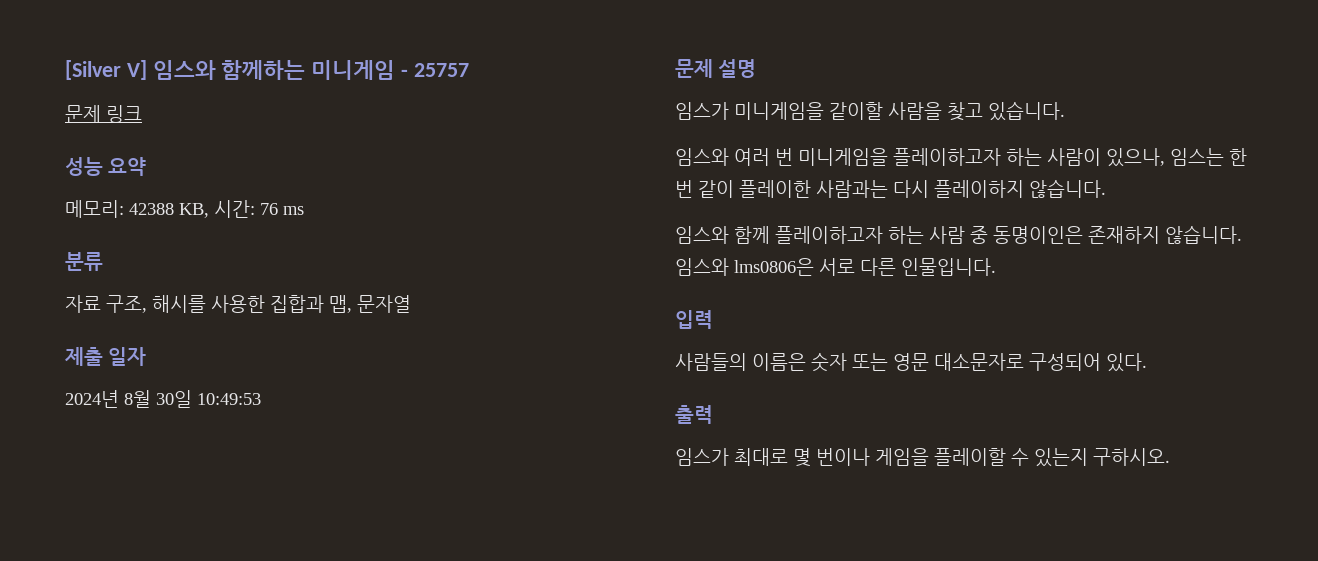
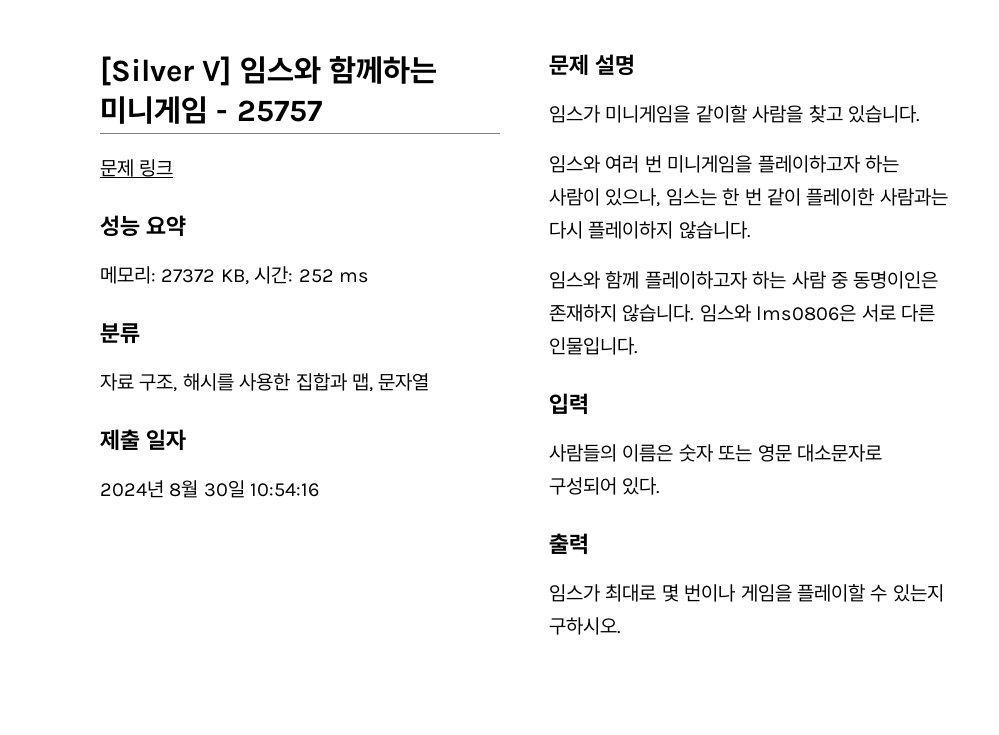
[129,203,174,215] 42388 -> [161,269,216,283] 27372
[260,203,278,215] 76 -> [298,269,334,283] 252
[197,393,261,405] 10:49:53 -> [250,483,320,497] 10:54:16

